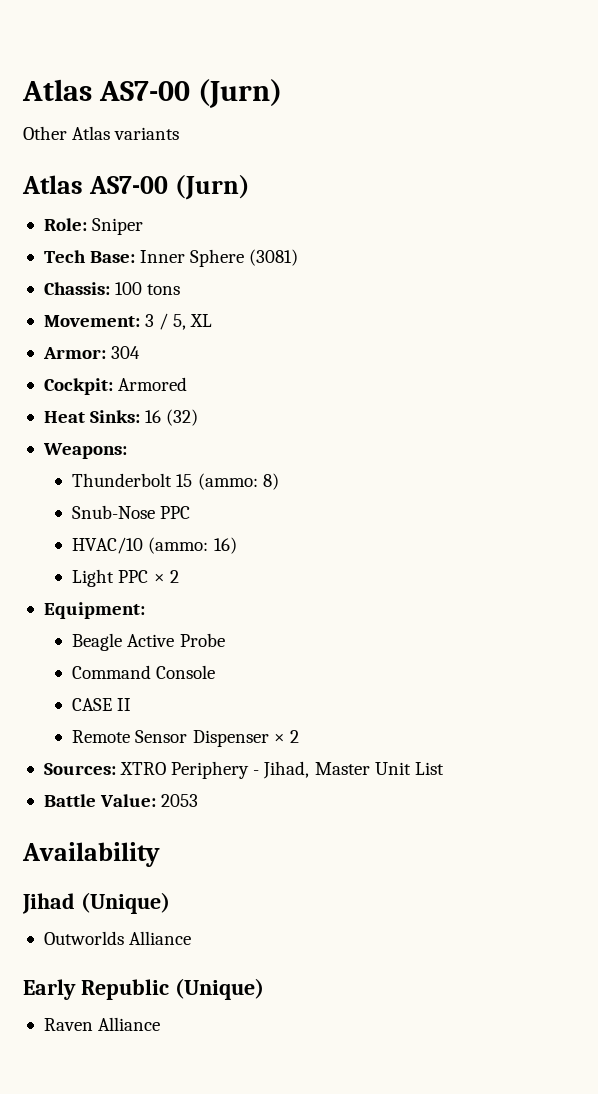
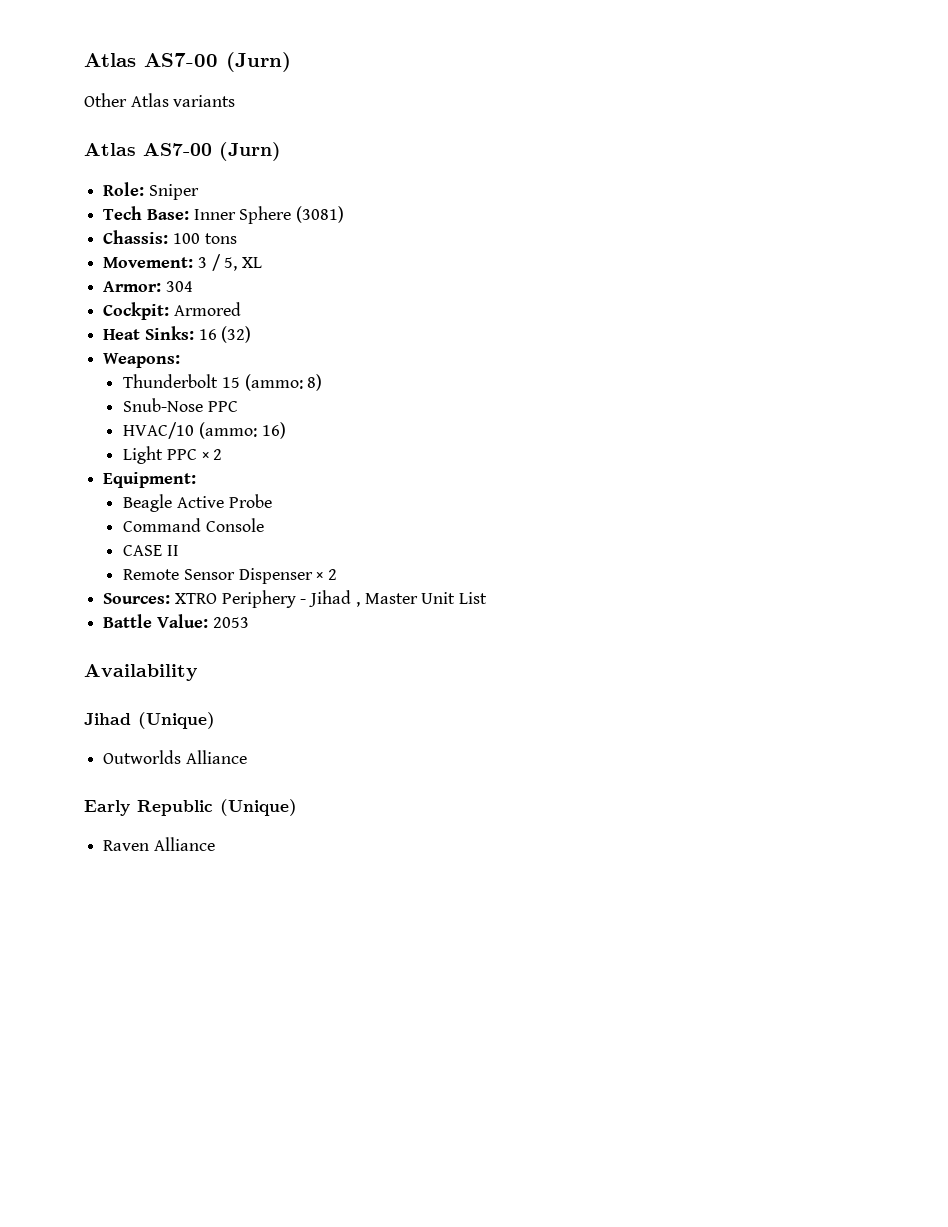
[263,761,310,779] Jihad, -> [309,590,360,607] Jihad ,

